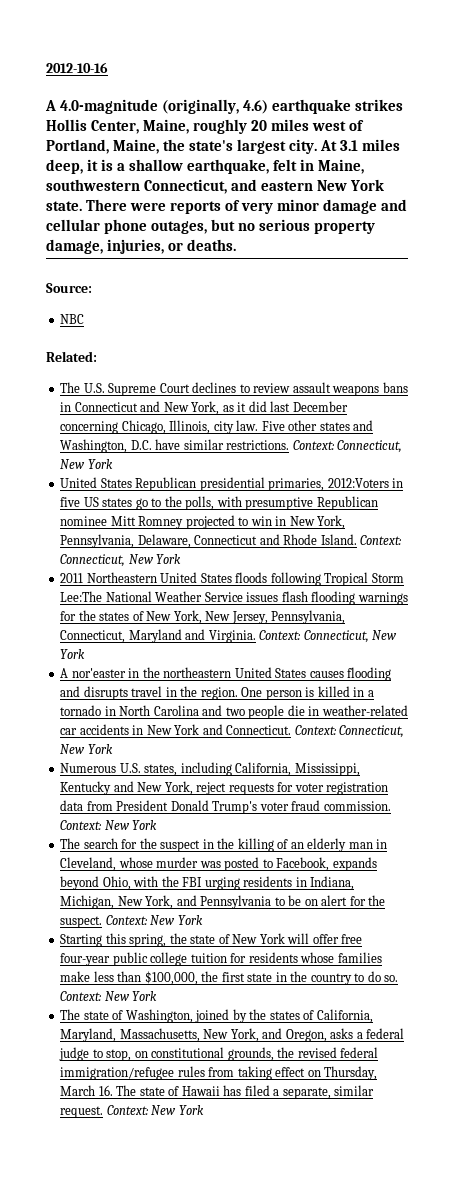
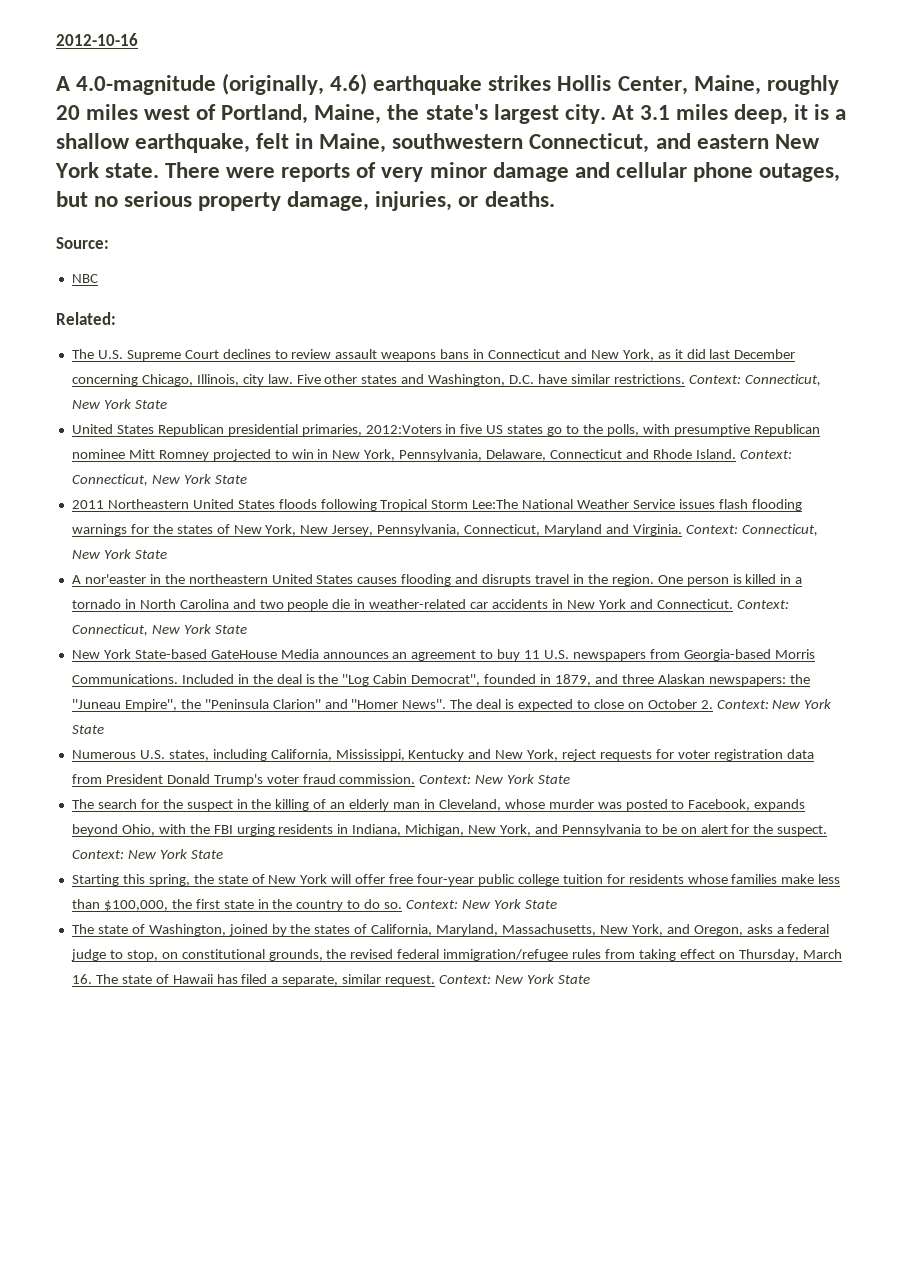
(113, 464) none -> [134,400,167,409] State
(182, 559) none -> [214,475,247,484] State
(86, 654) none -> [134,550,167,559] State
(113, 749) none -> [214,625,247,634] [71,649,815,661] [71,674,810,686] [71,699,832,711] [71,725,104,734] State // New York State-based GateHouse Media announces an agreement to buy 11 U.S. newspapers from Georgia-based Morris Communications. Included in the deal is the ''Log Cabin Democrat'', founded in 1879, and three Alaskan newspapers: the ''Juneau Empire'', the ''Peninsula Clarion'' and ''Homer News''. The deal is expected to close on October 2. Context: New York State
(158, 825) none -> [538,775,571,784] State
(203, 920) none -> [190,850,223,859] State
(158, 996) none -> [524,900,557,909] State
(204, 1110) none -> [557,975,590,984] State

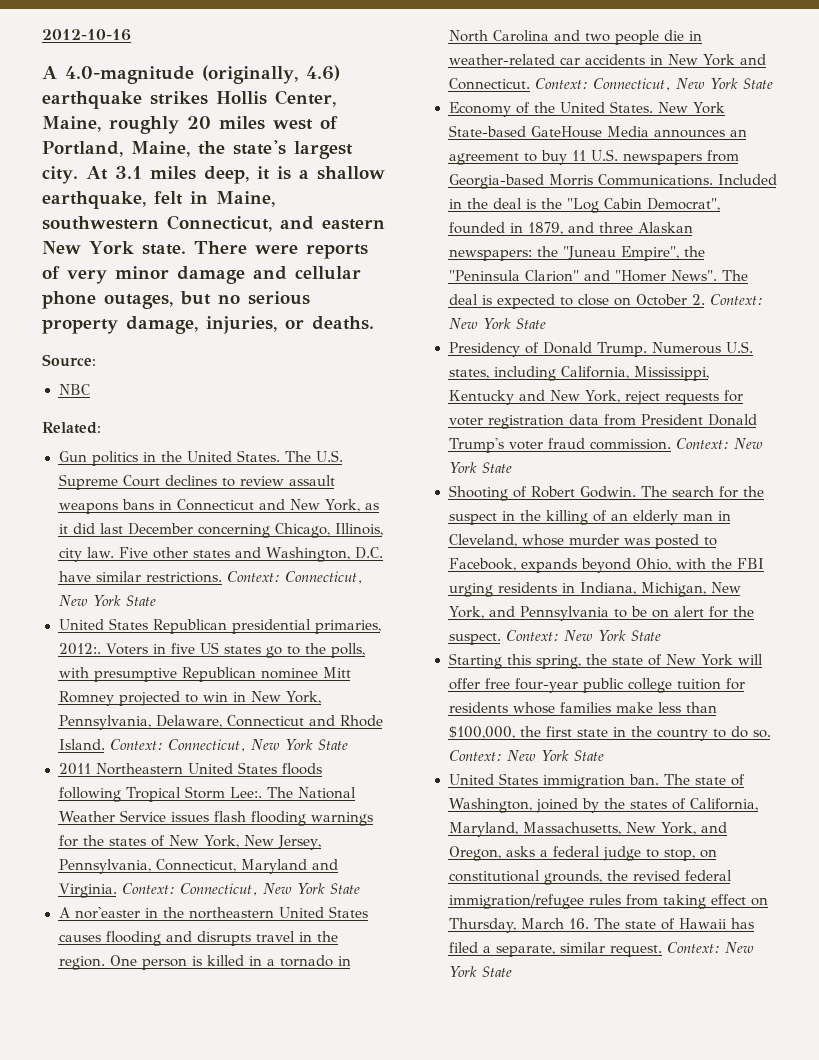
(116, 318) none -> [58,450,280,466] Gun politics in the United States.
[365,425,442,434] 2012:Voters -> [58,643,149,655] 2012:. Voters
[472,499,519,509] Lee:The -> [230,787,294,798] Lee:. The
(247, 629) none -> [448,101,653,117] Economy of the United States.
[342,674,481,686] ''Log Cabin Democrat'', -> [566,198,720,213] "Log Cabin Democrat",
[71,699,447,711] ''Juneau Empire'', the ''Peninsula Clarion'' and ''Homer News''. -> [562,246,705,261] [448,270,717,282] "Juneau Empire", the "Peninsula Clarion" and "Homer News".
(104, 729) none -> [448,342,648,357] Presidency of Donald Trump.
(571, 779) none -> [448,485,636,501] Shooting of Robert Godwin.
(557, 904) none -> [448,773,659,789] United States immigration ban.

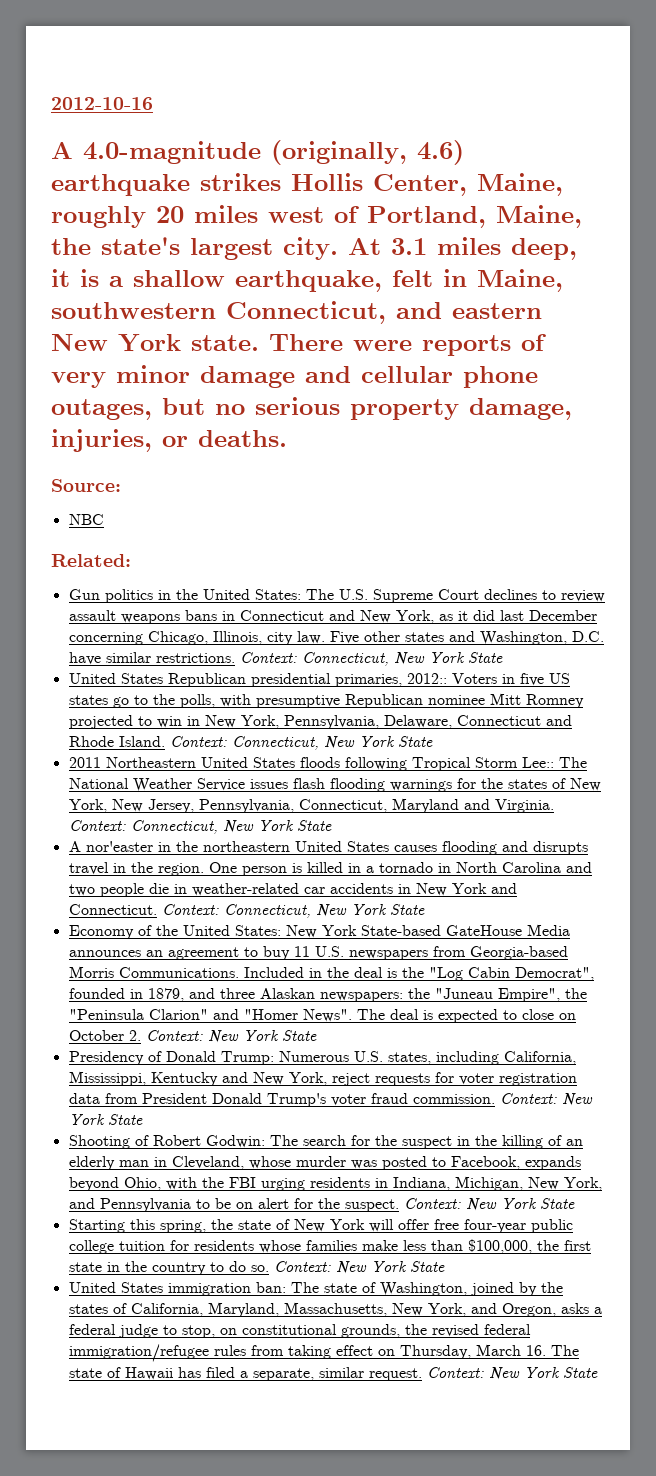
[236,450,280,462] States. -> [254,589,301,600] States:
[58,643,101,655] 2012:. -> [406,673,447,684] 2012::
[230,787,263,798] Lee:. -> [521,757,554,768] Lee::
[609,101,653,113] States. -> [234,925,281,936] States:
[596,342,648,357] Trump. -> [220,1051,274,1065] Trump:
[579,486,636,498] Godwin. -> [205,1135,265,1148] Godwin:
[628,774,659,785] ban. -> [255,1282,286,1293] ban:

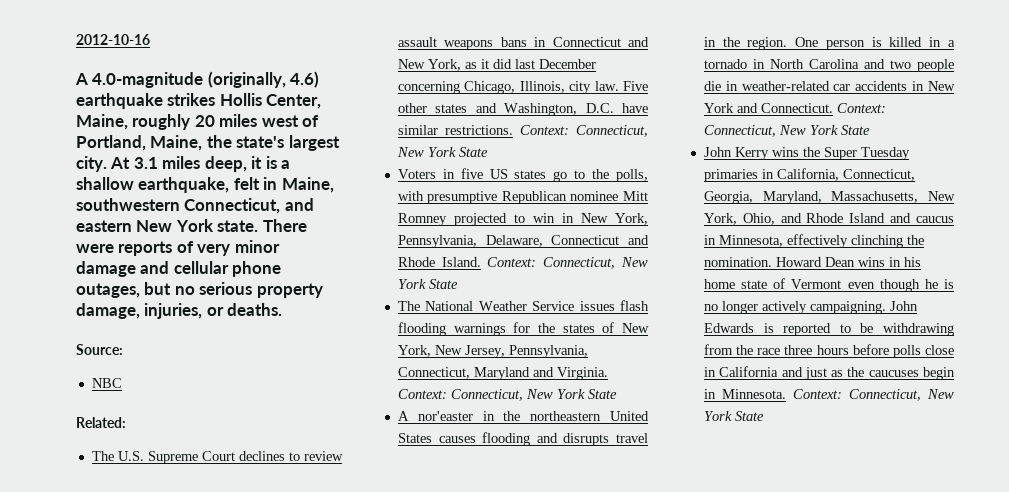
[68,589,301,603] Gun politics in the United States: -> (126, 422) none
[68,673,447,687] United States Republican presidential primaries, 2012:: -> (488, 152) none
[68,757,554,771] 2011 Northeastern United States floods following Tropical Storm Lee:: -> (458, 284) none
[68,924,570,939] [68,946,568,960] [68,966,594,981] [68,988,587,1002] [68,1009,576,1023] [68,1030,317,1043] [68,1051,576,1065] [68,1071,577,1086] [68,1093,593,1107] [68,1114,143,1125] [68,1135,583,1149] [68,1156,581,1170] [68,1176,602,1191] [68,1198,575,1212] [68,1219,573,1233] [68,1239,591,1254] [68,1261,445,1275] [68,1282,563,1296] [68,1302,602,1317] [68,1324,531,1338] [68,1344,579,1362] [68,1367,484,1381] Economy of the United States: New York State-based GateHouse Media announces an agreement to buy 11 U.S. newspapers from Georgia-based Morris Communications. Included in the deal is the "Log Cabin Democrat", founded in 1879, and three Alaskan newspapers: the "Juneau Empire", the "Peninsula Clarion" and "Homer News". The deal is expected to close on October 2. Context: New York State // Presidency of Donald Trump: Numerous U.S. states, including California, Mississippi, Kentucky and New York, reject requests for voter registration data from President Donald Trump's voter fraud commission. Context: New York State // Shooting of Robert Godwin: The search for the suspect in the killing of an elderly man in Cleveland, whose murder was posted to Facebook, expands beyond Ohio, with the FBI urging residents in Indiana, Michigan, New York, and Pennsylvania to be on alert for the suspect. Context: New York State // Starting this spring, the state of New York will offer free four-year public college tuition for residents whose families make less than $100,000, the first state in the country to do so. Context: New York State // United States immigration ban: The state of Washington, joined by the states of California, Maryland, Massachusetts, New York, and Oregon, asks a federal judge to stop, on constitutional grounds, the revised federal immigration/refugee rules from taking effect on Thursday, March 16. The state of Hawaii has filed a separate, similar request. Context: -> [703,147,910,160] [703,168,915,182] [703,191,955,204] [703,213,954,225] [703,234,924,248] [703,257,921,267] [703,278,954,292] [703,301,918,314] [703,323,954,336] [703,344,954,358] [703,366,955,380] [703,389,921,401] John Kerry wins the Super Tuesday primaries in California, Connecticut, Georgia, Maryland, Massachusetts, New York, Ohio, and Rhode Island and caucus in Minnesota, effectively clinching the nomination. Howard Dean wins in his home state of Vermont even though he is no longer actively campaigning. John Edwards is reported to be withdrawing from the race three hours before polls close in California and just as the caucuses begin in Minnesota. Context: Connecticut,

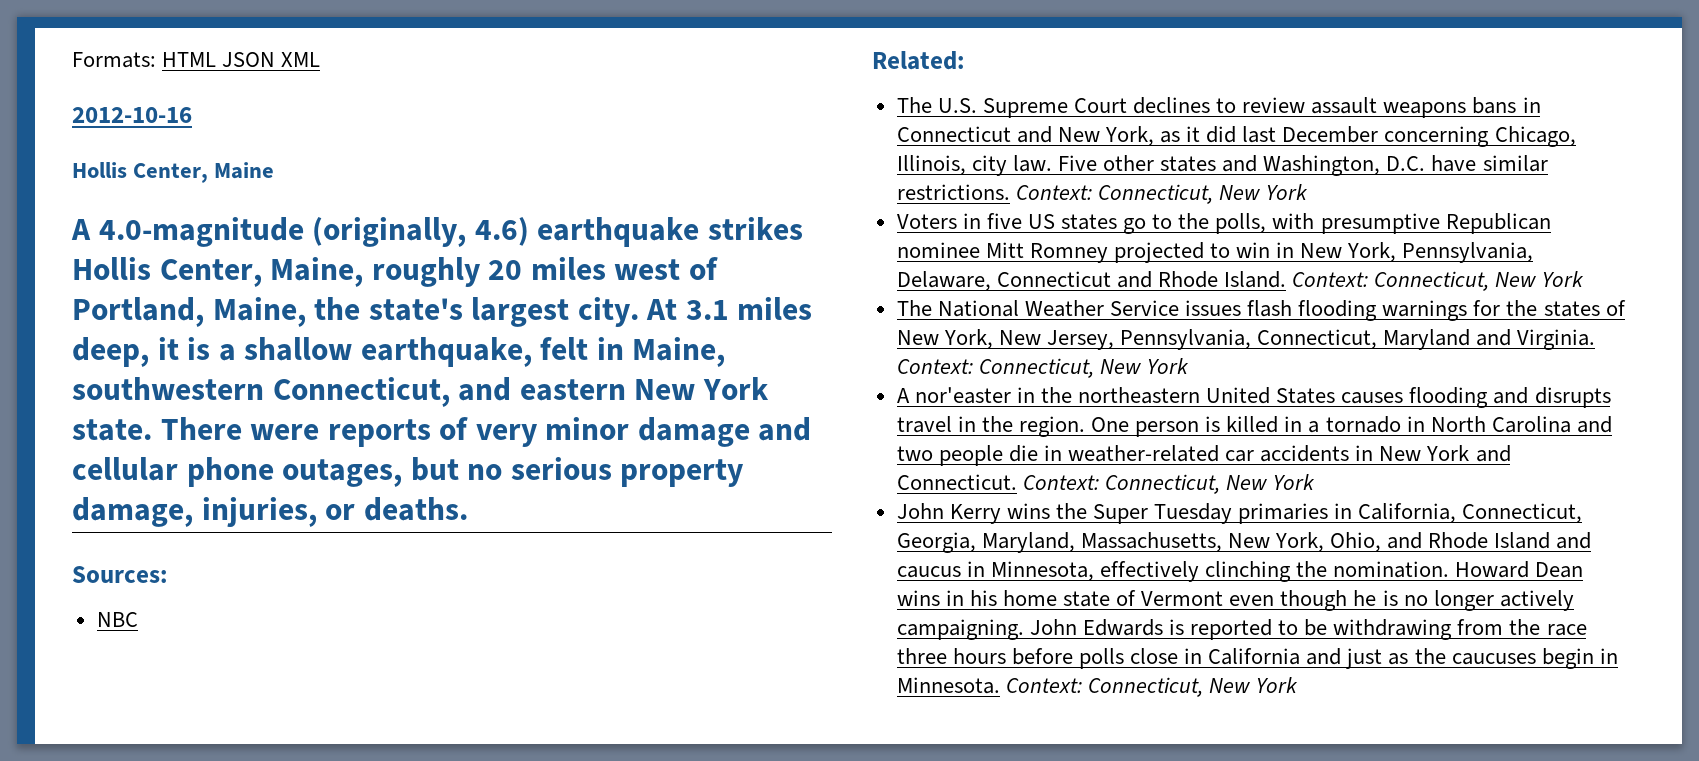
[76,34,150,45] 2012-10-16 -> [72,52,321,68] [72,107,192,123] [72,162,275,183] Formats: HTML JSON XML // 2012-10-16 // Hollis Center, Maine
[76,344,123,355] Source: -> [72,566,168,583] Sources:
[458,147,488,157] State -> (1309, 192) none
[428,279,458,289] State -> (1585, 279) none
[587,389,617,399] State -> (1189, 366) none
[840,125,870,135] State -> (1316, 482) none
[734,411,764,421] State -> (1299, 685) none

